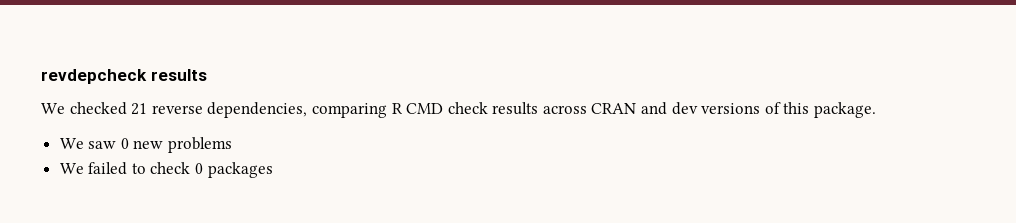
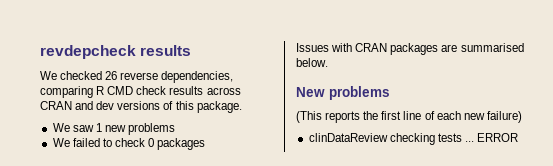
[131,103,148,115] 21 -> [105,71,118,80] 26
[120,138,129,149] 0 -> [95,123,102,132] 1
(273, 170) none -> [296,43,524,55] [296,58,328,67] [296,86,390,100] [296,111,522,123] [308,133,519,145] // Issues with CRAN packages are summarised below. // New problems // (This reports the first line of each new failure) // clinDataReview checking tests ... ERROR

